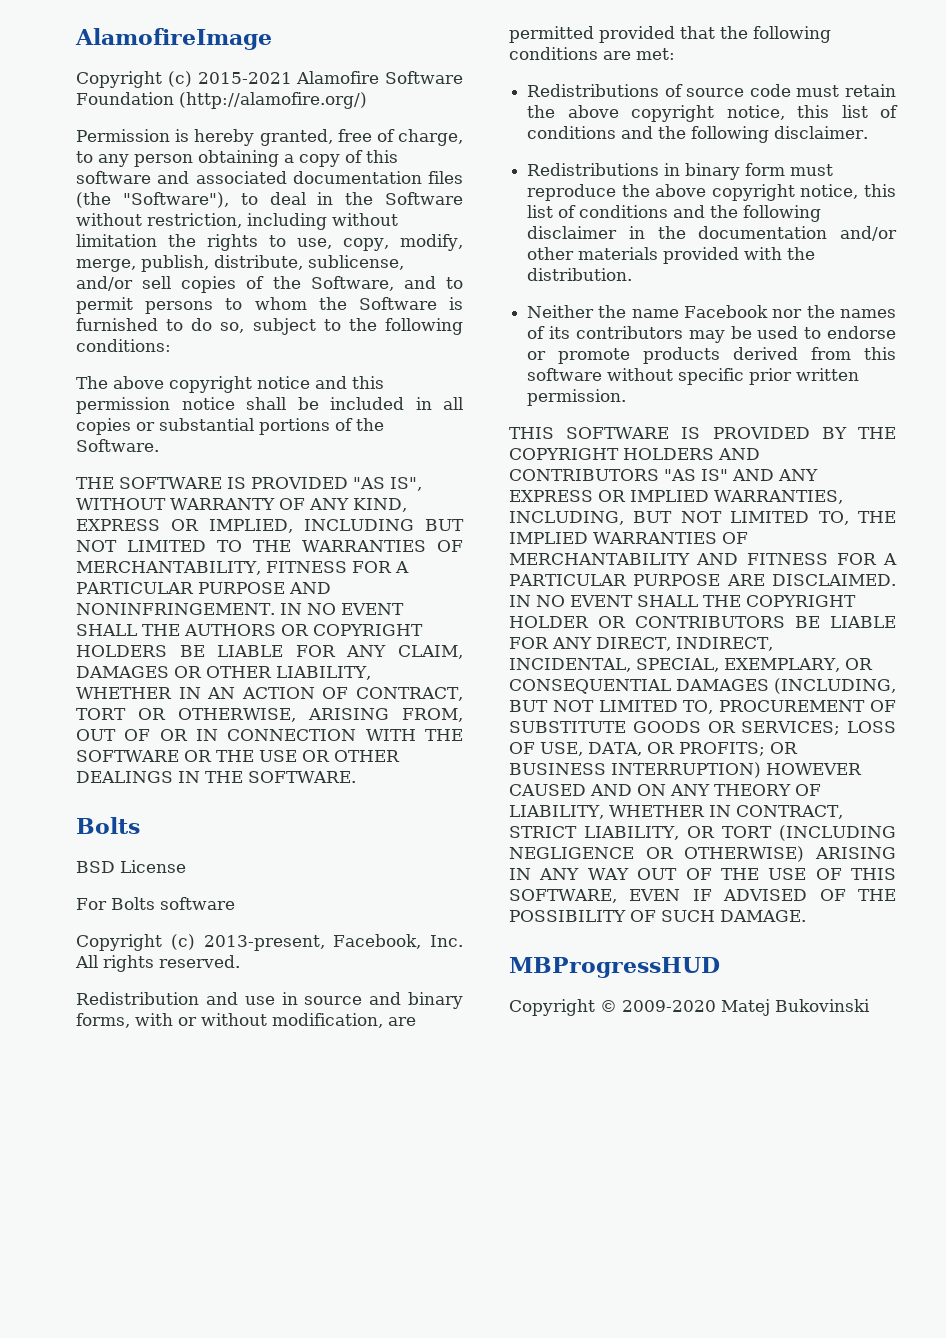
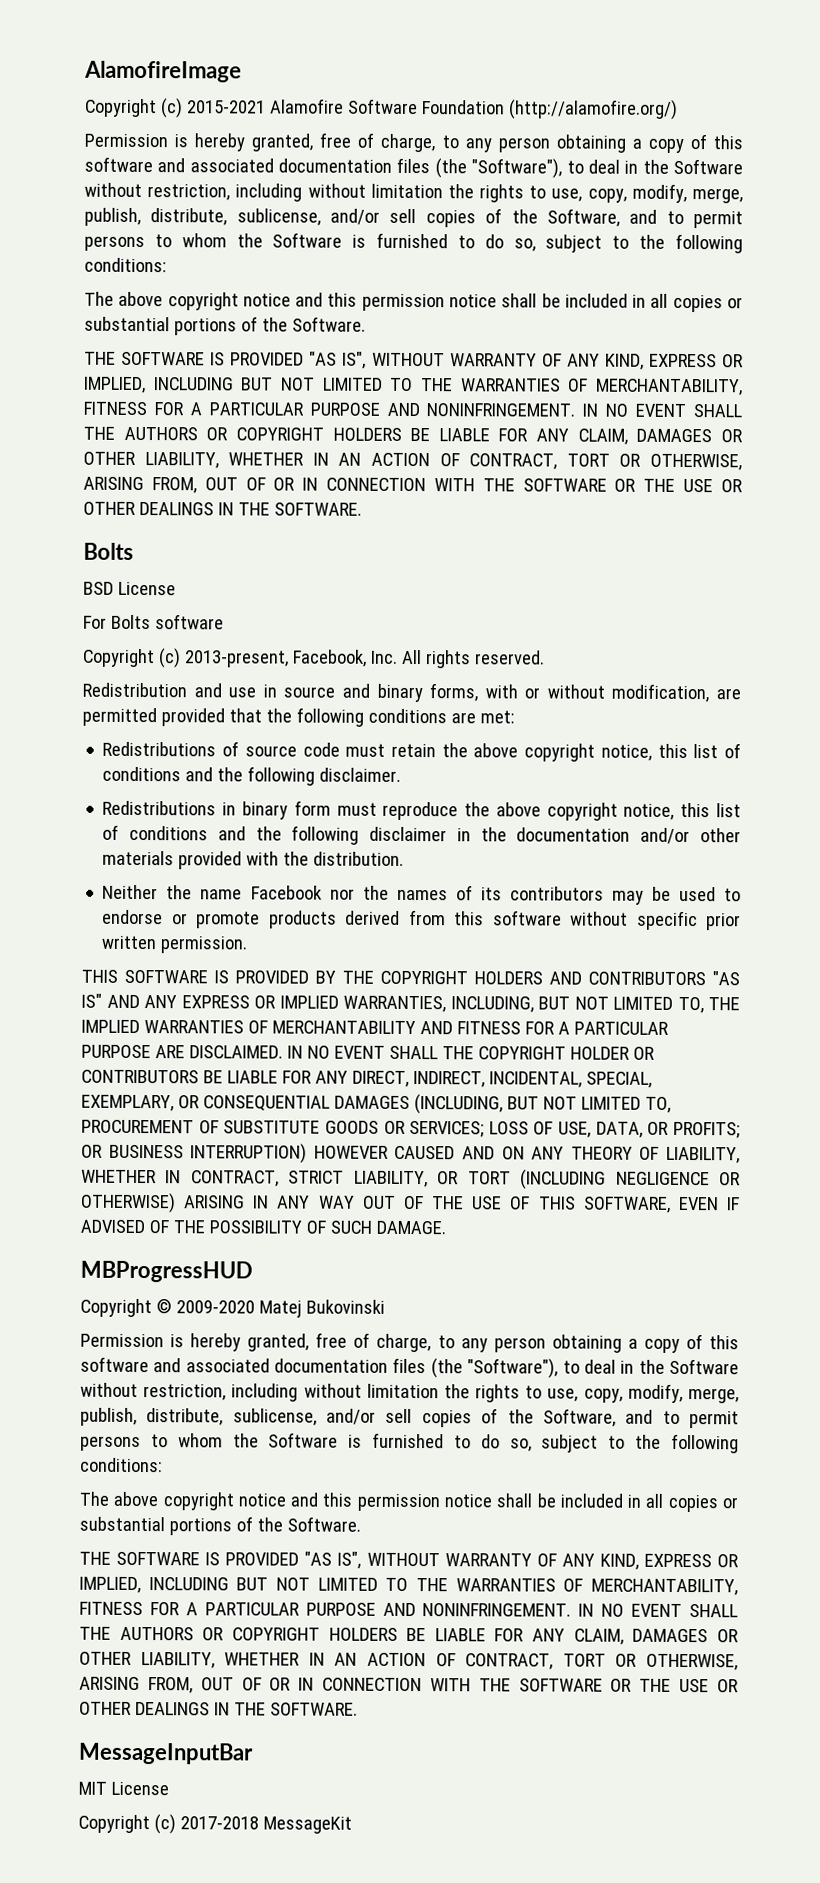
(870, 1005) none -> [80,1332,739,1353] [80,1356,740,1379] [80,1382,739,1404] [80,1407,740,1429] [80,1432,739,1454] [80,1457,163,1473] [79,1491,739,1513] [79,1516,361,1536] [79,1551,739,1570] [79,1576,738,1596] [79,1601,738,1618] [79,1626,739,1645] [79,1651,739,1671] [79,1676,739,1694] [79,1701,358,1716] [78,1742,254,1765] [78,1781,169,1796] [78,1814,352,1835] // Permission is hereby granted, free of charge, to any person obtaining a copy of this software and associated documentation files (the "Software"), to deal in the Software without restriction, including without limitation the rights to use, copy, modify, merge, publish, distribute, sublicense, and/or sell copies of the Software, and to permit persons to whom the Software is furnished to do so, subject to the following conditions: // The above copyright notice and this permission notice shall be included in all copies or substantial portions of the Software. // THE SOFTWARE IS PROVIDED "AS IS", WITHOUT WARRANTY OF ANY KIND, EXPRESS OR IMPLIED, INCLUDING BUT NOT LIMITED TO THE WARRANTIES OF MERCHANTABILITY, FITNESS FOR A PARTICULAR PURPOSE AND NONINFRINGEMENT. IN NO EVENT SHALL THE AUTHORS OR COPYRIGHT HOLDERS BE LIABLE FOR ANY CLAIM, DAMAGES OR OTHER LIABILITY, WHETHER IN AN ACTION OF CONTRACT, TORT OR OTHERWISE, ARISING FROM, OUT OF OR IN CONNECTION WITH THE SOFTWARE OR THE USE OR OTHER DEALINGS IN THE SOFTWARE. // MessageInputBar // MIT License // Copyright (c) 2017-2018 MessageKit

